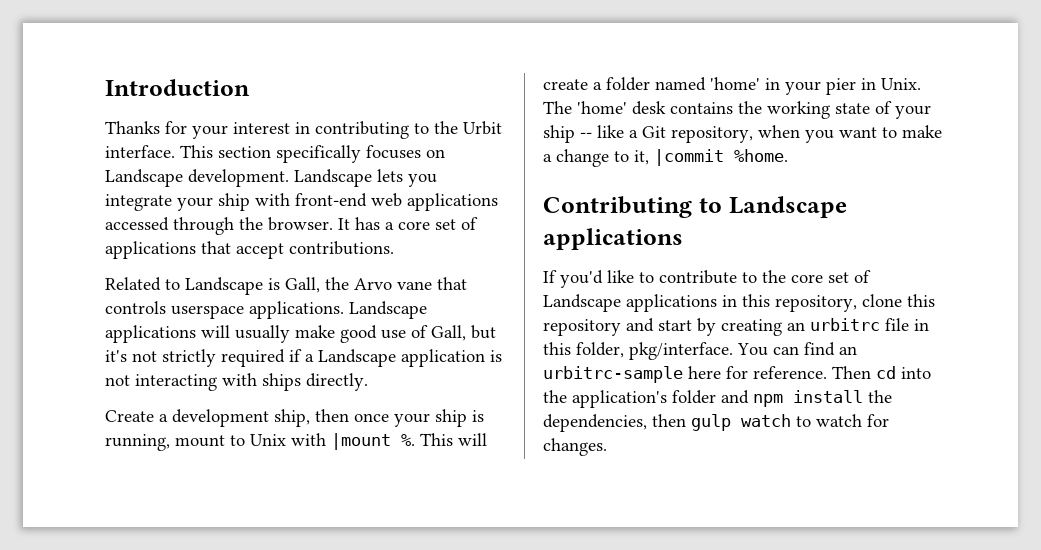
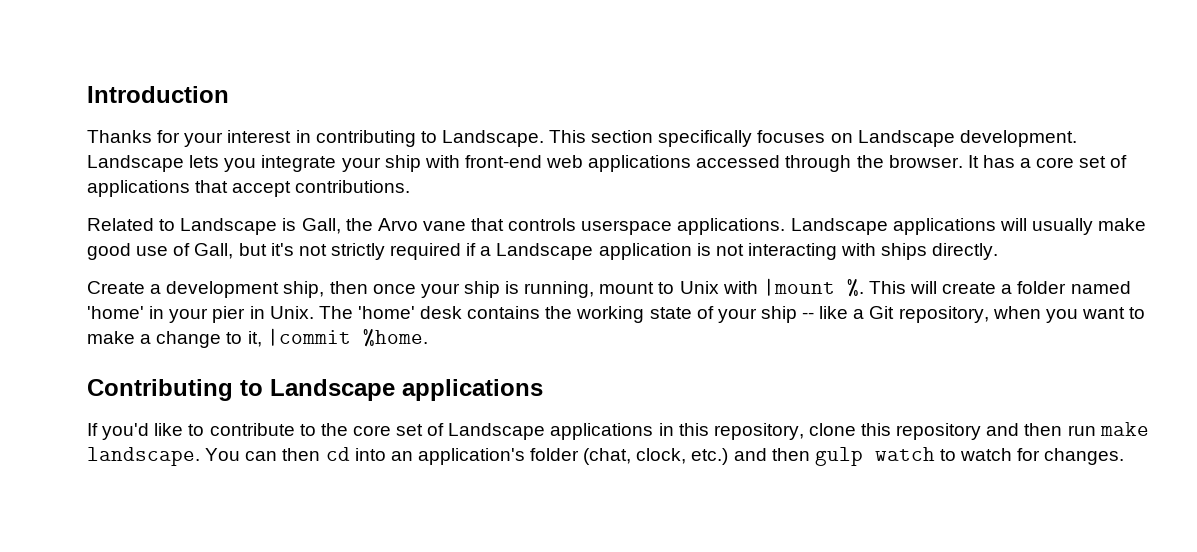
[434,121,502,135] [105,145,175,158] the Urbit interface. -> [441,130,544,147] Landscape.
[658,318,929,336] [543,342,857,360] [543,366,871,383] start by creating an urbitrc file in this folder, pkg/interface. You can find an urbitrc-sample here for reference. Then -> [1024,422,1149,436] [87,447,321,466] then run make landscape. You can then
[543,390,567,403] the -> [390,451,413,461] an
[721,390,892,407] [543,414,647,432] and npm install the dependencies, -> [583,448,767,465] (chat, clock, etc.) and

